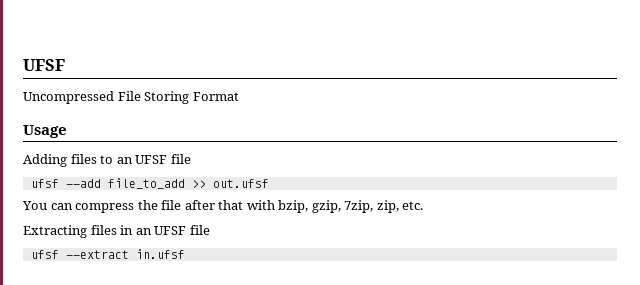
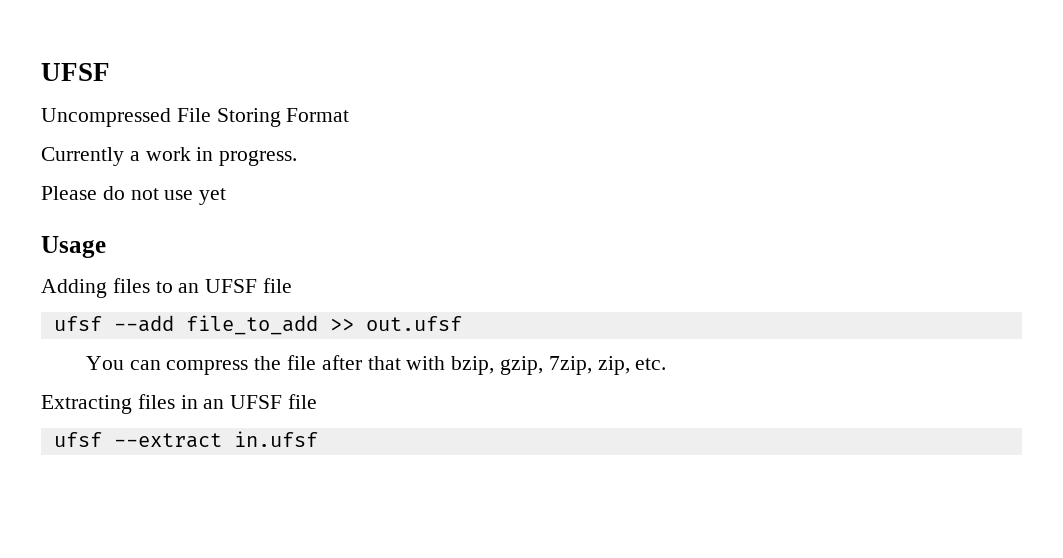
(239, 96) none -> [41,147,298,166] [41,186,227,205] // Currently a work in progress. // Please do not use yet

